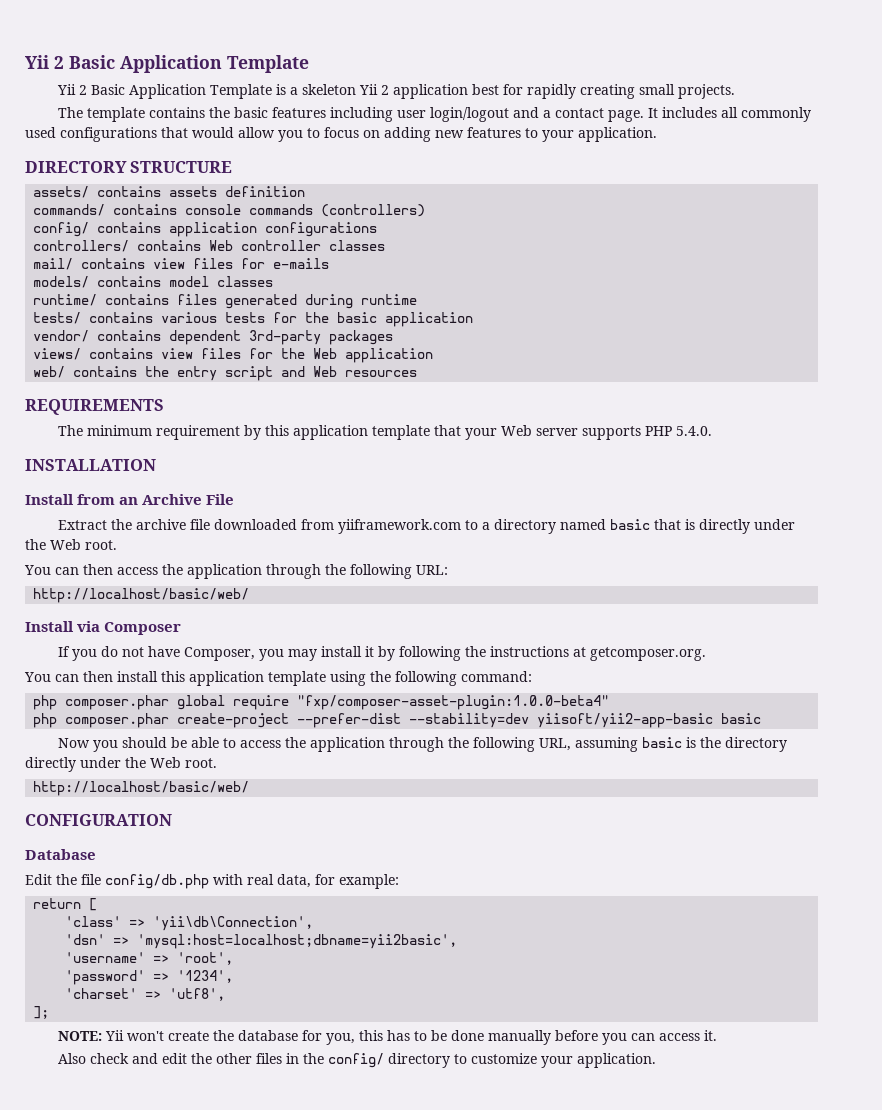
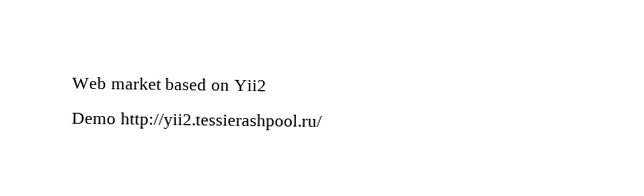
[25,55,309,73] [57,84,736,99] [58,107,812,122] [25,127,657,142] [25,161,233,173] [33,186,306,198] [33,204,426,217] [33,222,378,237] [33,240,386,252] [33,258,330,270] [33,276,274,288] [33,294,418,309] [33,312,474,327] [33,330,394,345] [33,348,434,363] [33,366,418,381] [25,399,164,415] [58,425,713,440] [25,459,156,471] [25,494,235,505] [58,519,796,534] [25,539,117,550] [24,564,448,579] [33,588,250,603] [25,621,182,635] [58,646,707,661] [24,671,532,686] [33,695,610,710] [33,713,762,728] [58,737,788,752] [25,757,217,772] [33,781,250,796] [25,814,172,826] [25,849,96,860] [25,874,399,889] [33,898,98,911] [65,916,314,931] [65,934,458,949] [65,952,234,965] [65,970,234,985] [65,988,226,1001] [33,1006,50,1019] [58,1030,718,1045] [58,1053,657,1068] Yii 2 Basic Application Template // Yii 2 Basic Application Template is a skeleton Yii 2 application best for rapidly creating small projects. // The template contains the basic features including user login/logout and a contact page. It includes all commonly used configurations that would allow you to focus on adding new features to your application. // DIRECTORY STRUCTURE // assets/ contains assets definition // commands/ contains console commands (controllers) // config/ contains application configurations // controllers/ contains Web controller classes // mail/ contains view files for e-mails // models/ contains model classes // runtime/ contains files generated during runtime // tests/ contains various tests for the basic application // vendor/ contains dependent 3rd-party packages // views/ contains view files for the Web application // web/ contains the entry script and Web resources // REQUIREMENTS // The minimum requirement by this application template that your Web server supports PHP 5.4.0. // INSTALLATION // Install from an Archive File // Extract the archive file downloaded from yiiframework.com to a directory named basic that is directly under the Web root. // You can then access the application through the following URL: // http://localhost/basic/web/ // Install via Composer // If you do not have Composer, you may install it by following the instructions at getcomposer.org. // You can then install this application template using the following command: // php composer.phar global require "fxp/composer-asset-plugin:1.0.0-beta4" // php composer.phar create-project --prefer-dist --stability=dev yiisoft/yii2-app-basic basic // Now you should be able to access the application through the following URL, assuming basic is the directory directly under the Web root. // http://localhost/basic/web/ // CONFIGURATION // Database // Edit the file config/db.php with real data, for example: // return [ // 'class' => 'yii\db\Connection', // 'dsn' => 'mysql:host=localhost;dbname=yii2basic', // 'username' => 'root', // 'password' => '1234', // 'charset' => 'utf8', // ]; // NOTE: Yii won't create the database for you, this has to be done manually before you can access it. // Also check and edit the other files in the config/ directory to customize your application. -> [72,76,267,92] [71,112,322,131] Web market based on Yii2 // Demo http://yii2.tessierashpool.ru/

